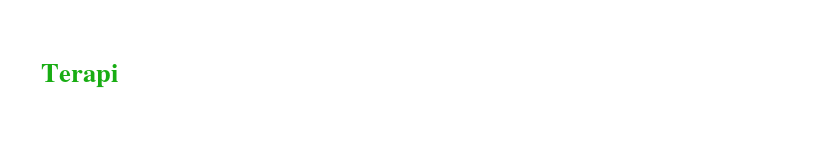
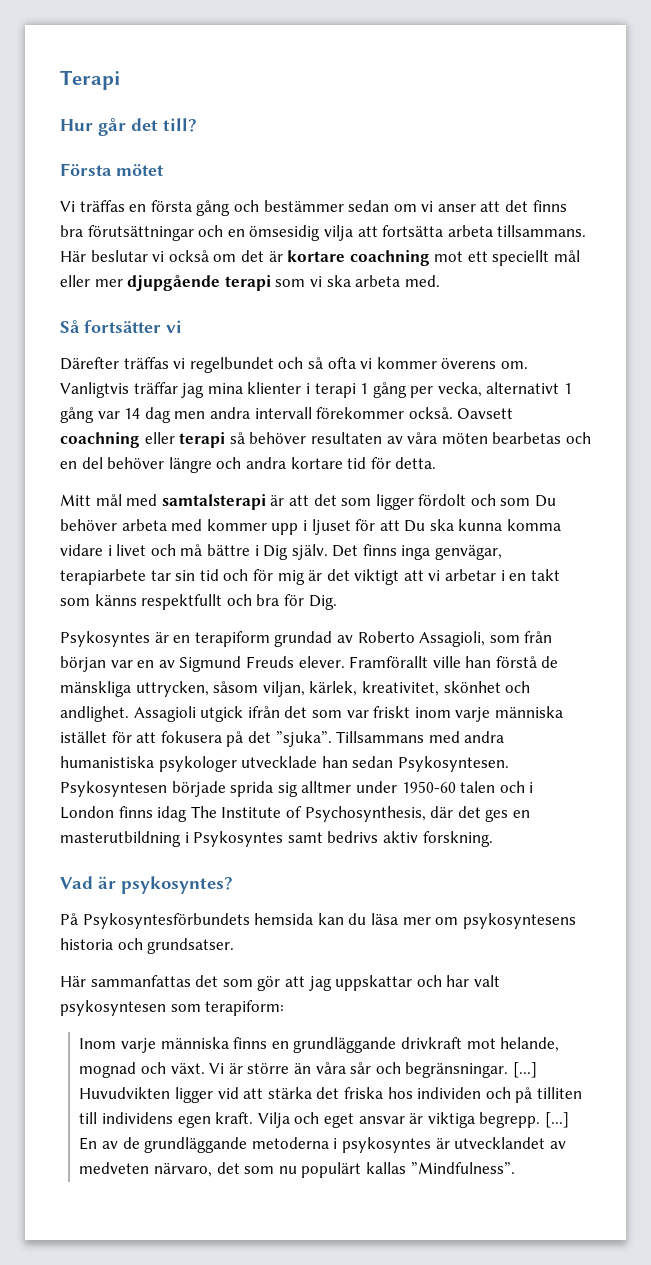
(118, 76) none -> [60,118,197,136] [60,163,164,176] [60,200,567,216] [60,225,587,241] [60,250,581,266] [60,275,440,291] [60,320,182,333] [60,357,528,373] [60,382,573,398] [60,407,514,423] [60,432,591,448] [60,457,437,473] [60,494,557,510] [60,519,562,535] [60,544,503,560] [60,569,560,585] [60,594,337,610] [60,631,553,647] [60,656,559,672] [60,681,531,697] [60,706,563,722] [60,731,505,747] [60,756,509,772] [60,781,534,797] [60,806,530,822] [60,831,493,847] [60,876,233,894] [60,913,576,929] [60,938,235,954] [60,975,500,991] [60,1000,285,1016] [79,1037,560,1053] [79,1062,537,1078] [79,1087,582,1103] [79,1112,569,1128] [79,1137,566,1153] [79,1162,515,1178] // Hur går det till? // Första mötet // Vi träffas en första gång och bestämmer sedan om vi anser att det finns bra förutsättningar och en ömsesidig vilja att fortsätta arbeta tillsammans. Här beslutar vi också om det är kortare coachning mot ett speciellt mål eller mer djupgående terapi som vi ska arbeta med. // Så fortsätter vi // Därefter träffas vi regelbundet och så ofta vi kommer överens om. Vanligtvis träffar jag mina klienter i terapi 1 gång per vecka, alternativt 1 gång var 14 dag men andra intervall förekommer också. Oavsett coachning eller terapi så behöver resultaten av våra möten bearbetas och en del behöver längre och andra kortare tid för detta. // Mitt mål med samtalsterapi är att det som ligger fördolt och som Du behöver arbeta med kommer upp i ljuset för att Du ska kunna komma vidare i livet och må bättre i Dig själv. Det finns inga genvägar, terapiarbete tar sin tid och för mig är det viktigt att vi arbetar i en takt som känns respektfullt och bra för Dig. // Psykosyntes är en terapiform grundad av Roberto Assagioli, som från början var en av Sigmund Freuds elever. Framförallt ville han förstå de mänskliga uttrycken, såsom viljan, kärlek, kreativitet, skönhet och andlighet. Assagioli utgick ifrån det som var friskt inom varje människa istället för att fokusera på det ”sjuka”. Tillsammans med andra humanistiska psykologer utvecklade han sedan Psykosyntesen. Psykosyntesen började sprida sig alltmer under 1950-60 talen och i London finns idag The Institute of Psychosynthesis, där det ges en masterutbildning i Psykosyntes samt bedrivs aktiv forskning. // Vad är psykosyntes? // På Psykosyntesförbundets hemsida kan du läsa mer om psykosyntesens historia och grundsatser. // Här sammanfattas det som gör att jag uppskattar och har valt psykosyntesen som terapiform: // Inom varje människa finns en grundläggande drivkraft mot helande, mognad och växt. Vi är större än våra sår och begränsningar. [...] Huvudvikten ligger vid att stärka det friska hos individen och på tilliten till individens egen kraft. Vilja och eget ansvar är viktiga begrepp. [...] En av de grundläggande metoderna i psykosyntes är utvecklandet av medveten närvaro, det som nu populärt kallas ”Mindfulness”.

